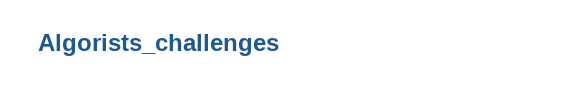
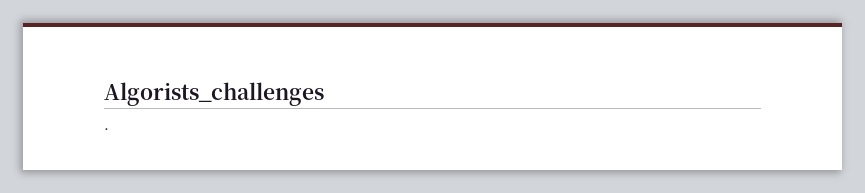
(279, 45) none -> [104,128,109,130] // .

